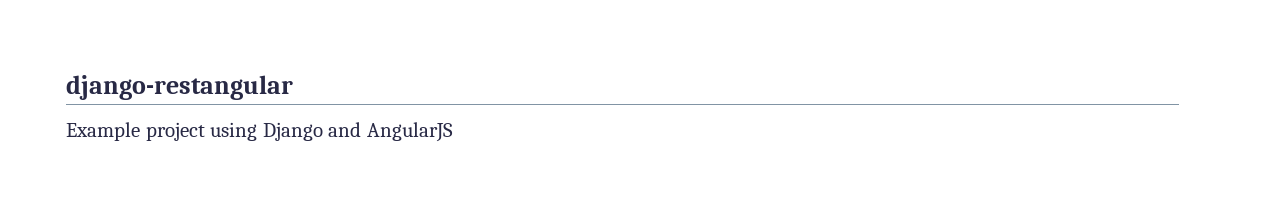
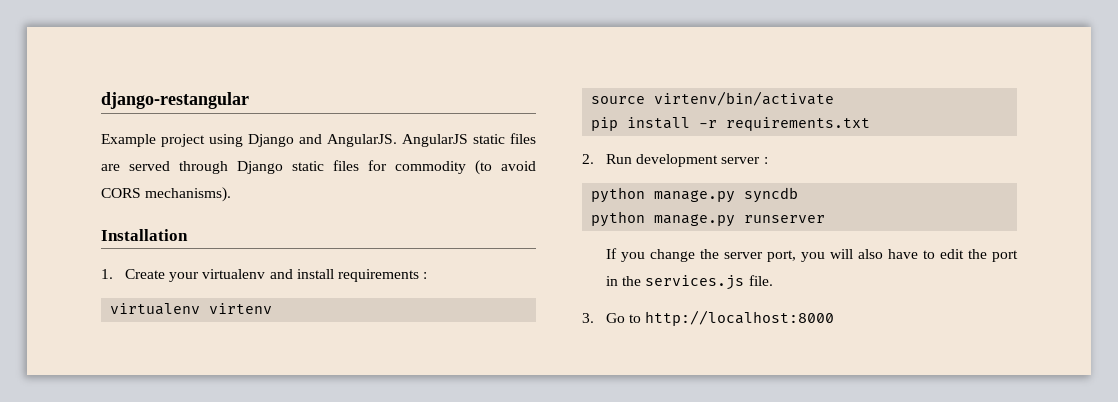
[366,122,453,142] AngularJS -> [327,133,536,147] [101,160,536,175] [101,187,232,202] [101,229,188,241] [101,269,428,282] [110,303,273,315] [591,91,835,106] [591,117,871,131] [582,154,768,167] [591,187,799,203] [591,211,826,227] [605,248,1018,262] [605,275,773,290] [582,310,835,326] AngularJS. AngularJS static files are served through Django static files for commodity (to avoid CORS mechanisms). // Installation // 1. Create your virtualenv and install requirements : // virtualenv virtenv // source virtenv/bin/activate // pip install -r requirements.txt // 2. Run development server : // python manage.py syncdb // python manage.py runserver // If you change the server port, you will also have to edit the port in the services.js file. // 3. Go to http://localhost:8000

